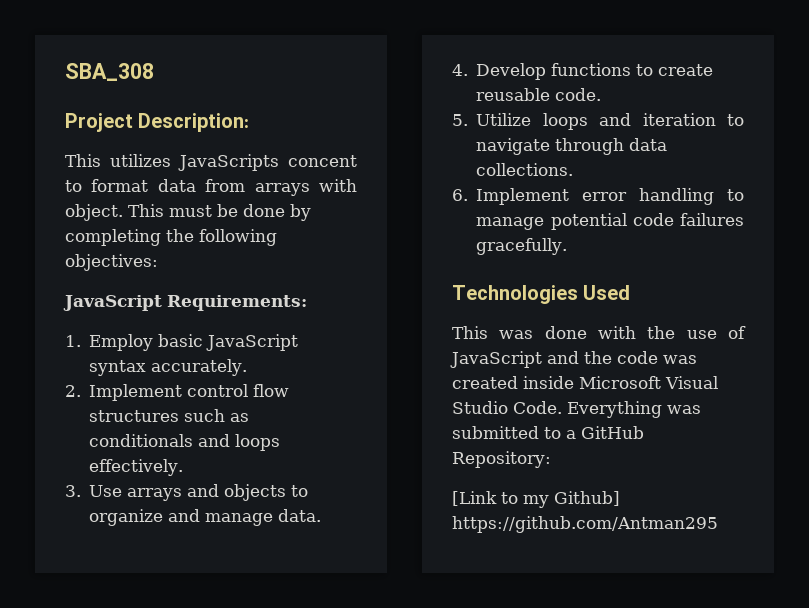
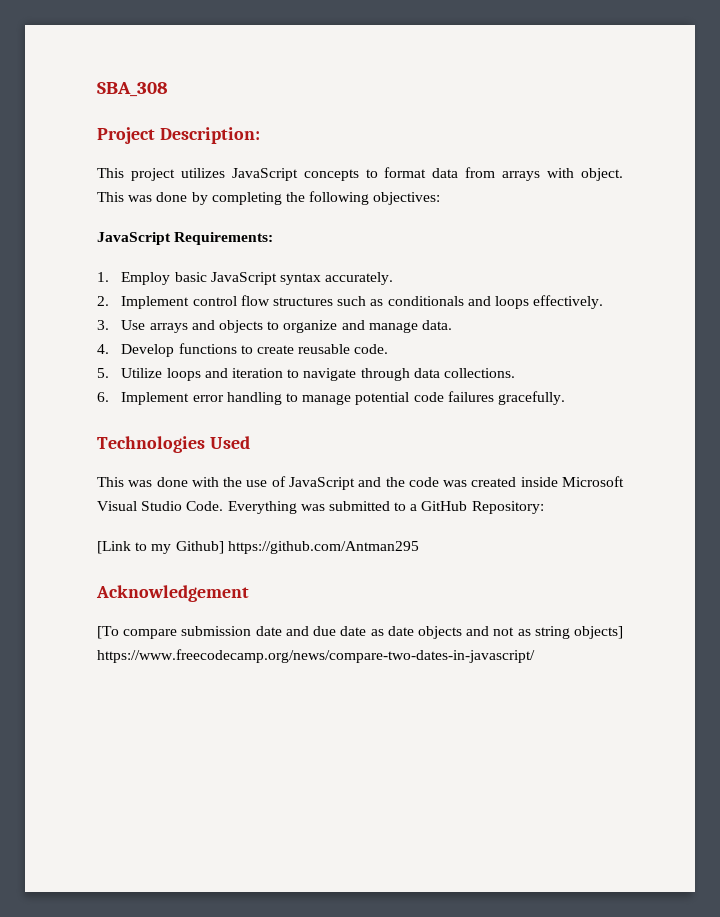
[110,154,357,171] utilizes JavaScripts concent -> [130,168,359,181] project utilizes JavaScript concepts
[169,204,238,217] must be -> [128,195,153,202] was
(718, 524) none -> [96,585,249,602] [97,626,624,639] [97,649,535,663] // Acknowledgement // [To compare submission date and due date as date objects and not as string objects] https://www.freecodecamp.org/news/compare-two-dates-in-javascript/

